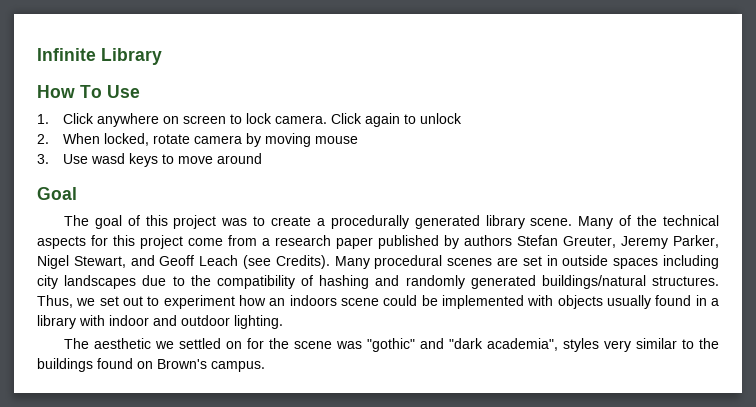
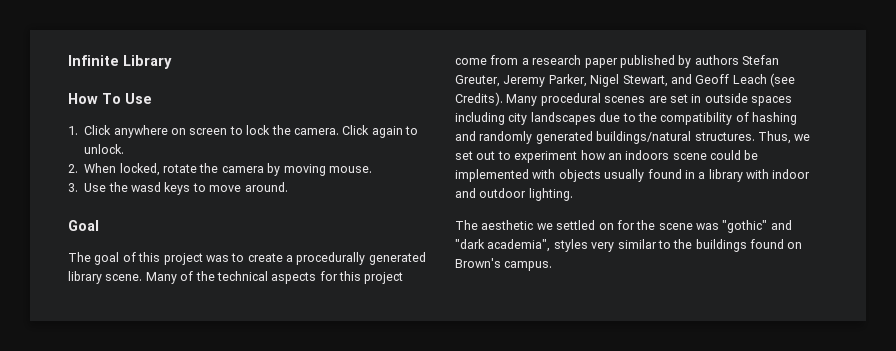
(273, 118) none -> [271,125,291,135] the
[420,113,463,124] unlock -> [84,144,125,154] unlock.
(191, 139) none -> [199,163,219,173] the
[315,136,359,144] mouse -> [328,166,372,173] mouse.
(89, 159) none -> [108,182,128,192] the
[217,153,263,164] around -> [244,182,288,192] around.

